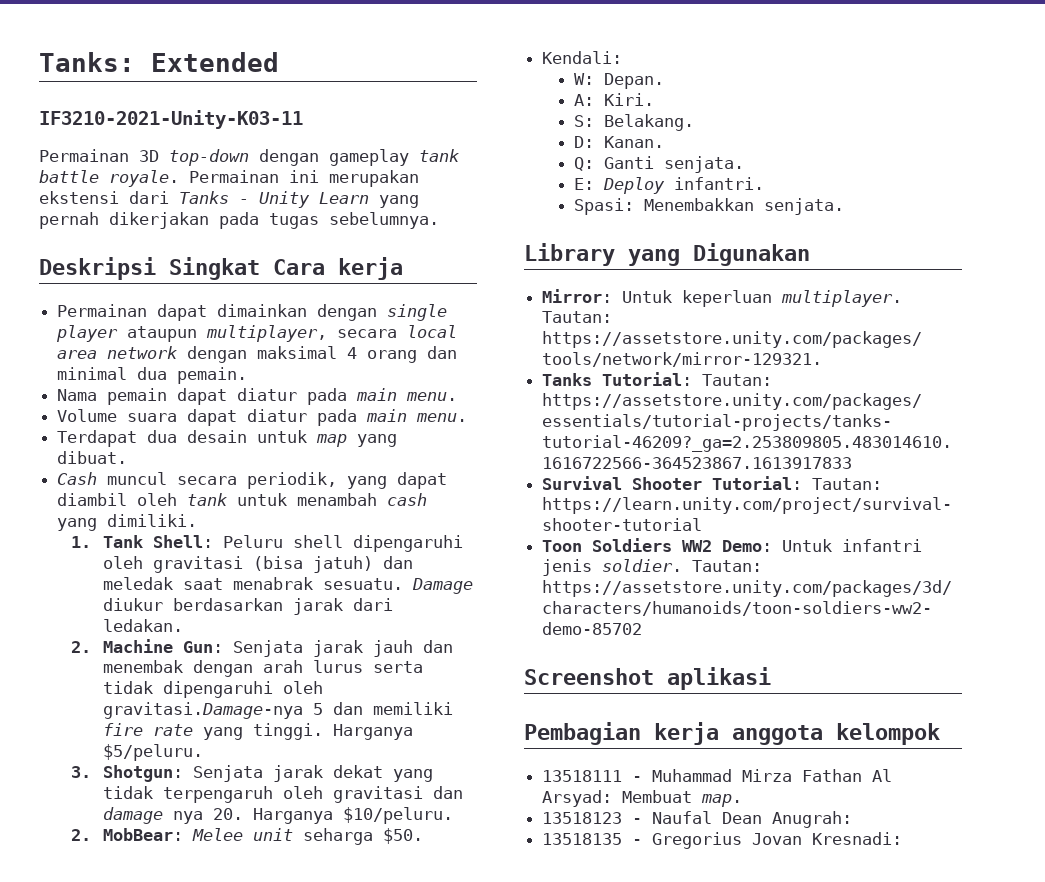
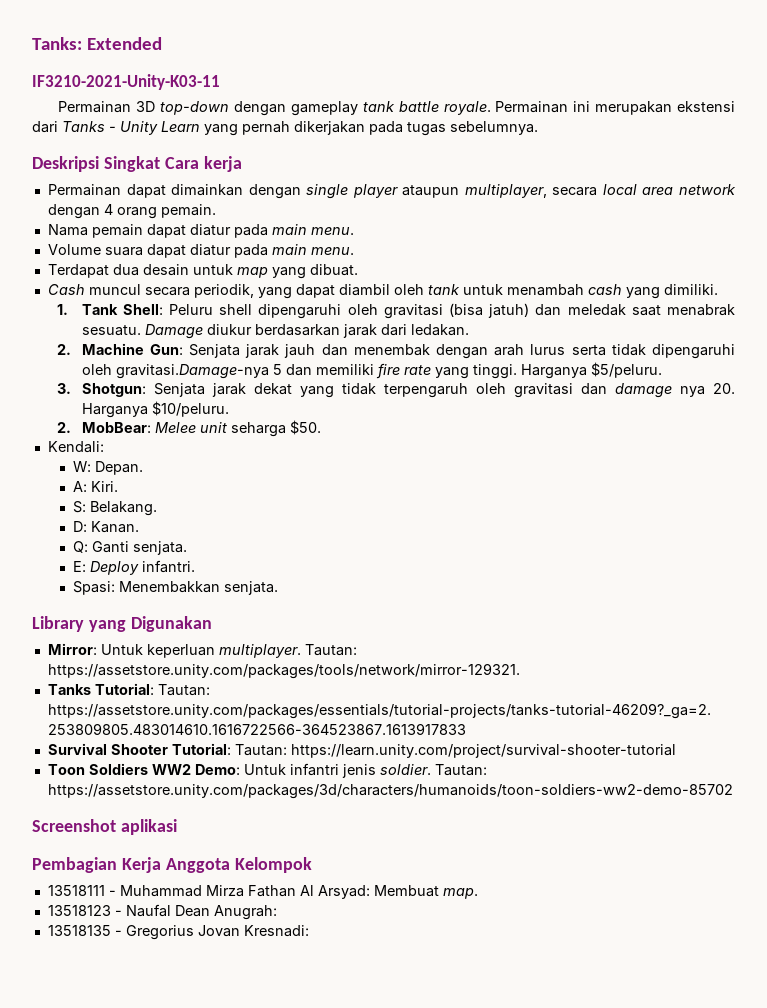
[257,346,338,359] maksimal -> (100, 211) none
[427,346,458,359] [57,367,168,380] dan minimal dua -> (157, 213) none
[654,722,940,745] kerja anggota kelompok -> [121,857,312,873] Kerja Anggota Kelompok

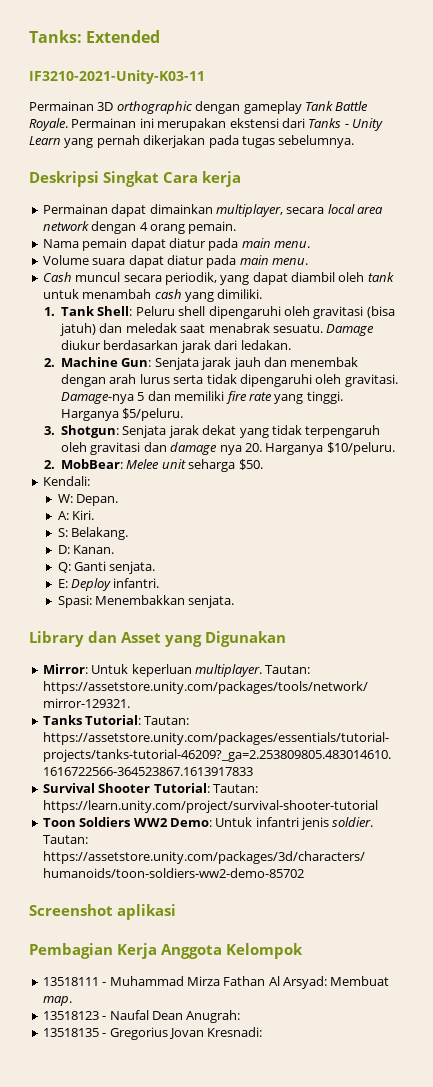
[160,101,230,115] top-down -> [116,101,192,114] orthographic
[362,101,491,115] tank battle royale. -> [304,101,369,111] [29,118,68,131] Tank Battle Royale.
[248,184,460,199] dengan single player ataupun -> (213, 209) none
[47,264,358,279] // Terdapat dua desain untuk map yang dibuat. -> (308, 261) none
[115,364,269,379] gravitasi.Damage-nya -> [344,374,398,387] [61,392,135,404] gravitasi. Damage-nya
(84, 624) none -> [88,631,161,643] dan Asset

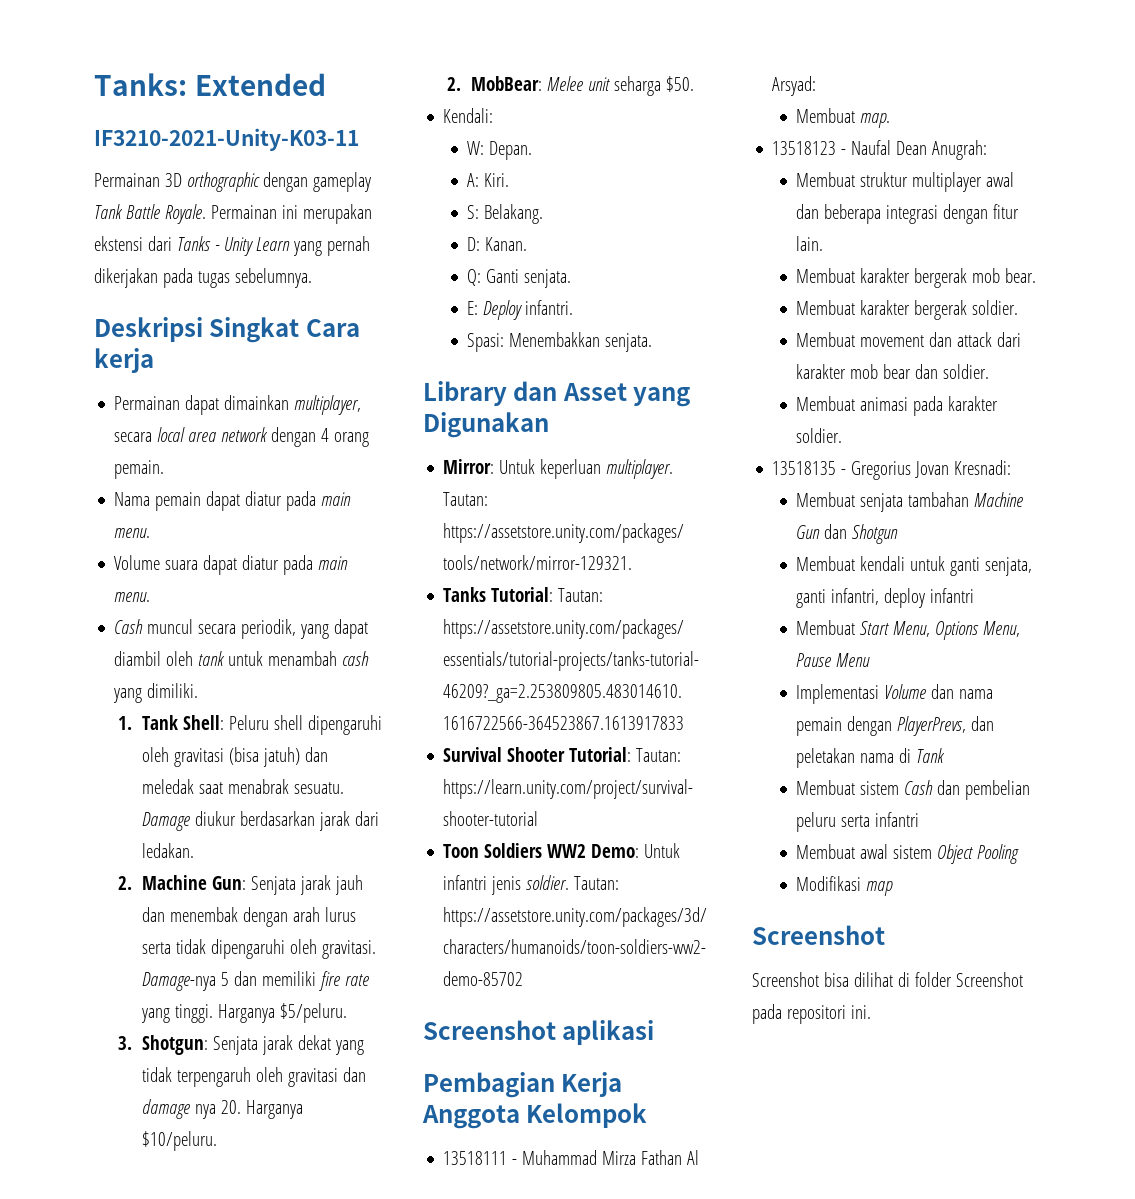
(327, 982) none -> (817, 86) //
(241, 1016) none -> [796,172,1015,192] [796,204,1020,224] [796,236,824,251] [796,268,1037,288] [796,300,1019,320] [796,332,1022,347] [796,364,990,379] [796,396,999,416] [796,428,843,443] // Membuat struktur multiplayer awal dan beberapa integrasi dengan fitur lain. // Membuat karakter bergerak mob bear. // Membuat karakter bergerak soldier. // Membuat movement dan attack dari karakter mob bear dan soldier. // Membuat animasi pada karakter soldier.
(263, 1032) none -> [796,492,1024,512] [796,524,899,544] [796,556,1033,576] [796,588,975,608] [796,620,1021,640] [796,653,871,667] [796,684,994,704] [796,716,995,736] [796,748,946,768] [796,780,1031,800] [796,812,920,832] [796,844,1020,864] [796,876,894,896] [752,925,885,945] [752,972,1023,987] [752,1004,871,1024] // Membuat senjata tambahan Machine Gun dan Shotgun // Membuat kendali untuk ganti senjata, ganti infantri, deploy infantri // Membuat Start Menu, Options Menu, Pause Menu // Implementasi Volume dan nama pemain dengan PlayerPrevs, dan peletakan nama di Tank // Membuat sistem Cash dan pembelian peluru serta infantri // Membuat awal sistem Object Pooling // Modifikasi map // Screenshot // Screenshot bisa dilihat di folder Screenshot pada repositori ini.

